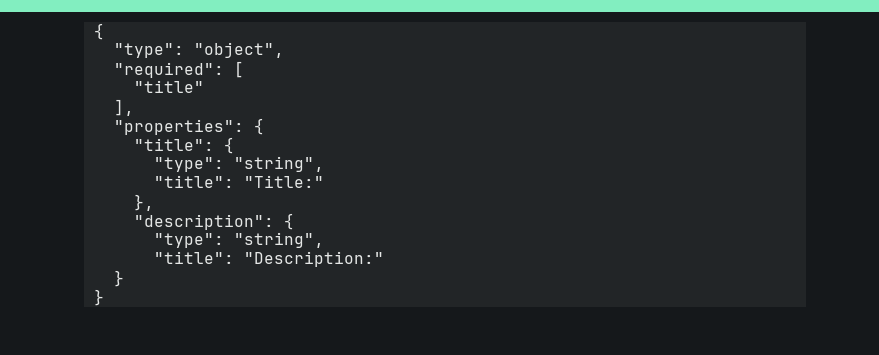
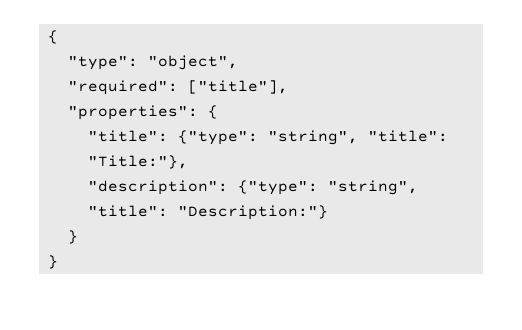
[233,61,244,78] [133,80,204,93] [113,99,134,116] [ // "title" // ], -> [187,80,288,94] ["title"],
[223,137,234,154] [153,156,324,172] [153,175,324,188] [133,194,154,211] { // "type": "string", // "title": "Title:" // }, -> [177,130,448,145] [87,155,188,169] {"type": "string", "title": "Title:"},
[283,213,294,230] [153,232,324,248] [153,251,384,267] { // "type": "string", // "title": "Description:" -> [237,180,418,195] [87,205,328,220] {"type": "string", "title": "Description:"}

